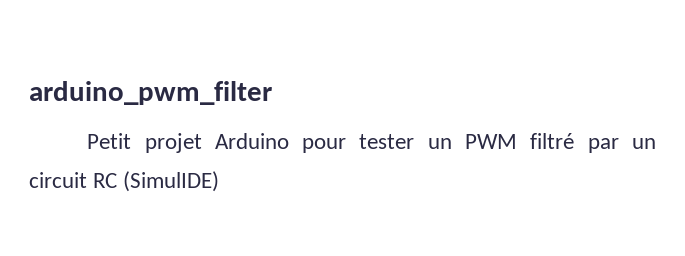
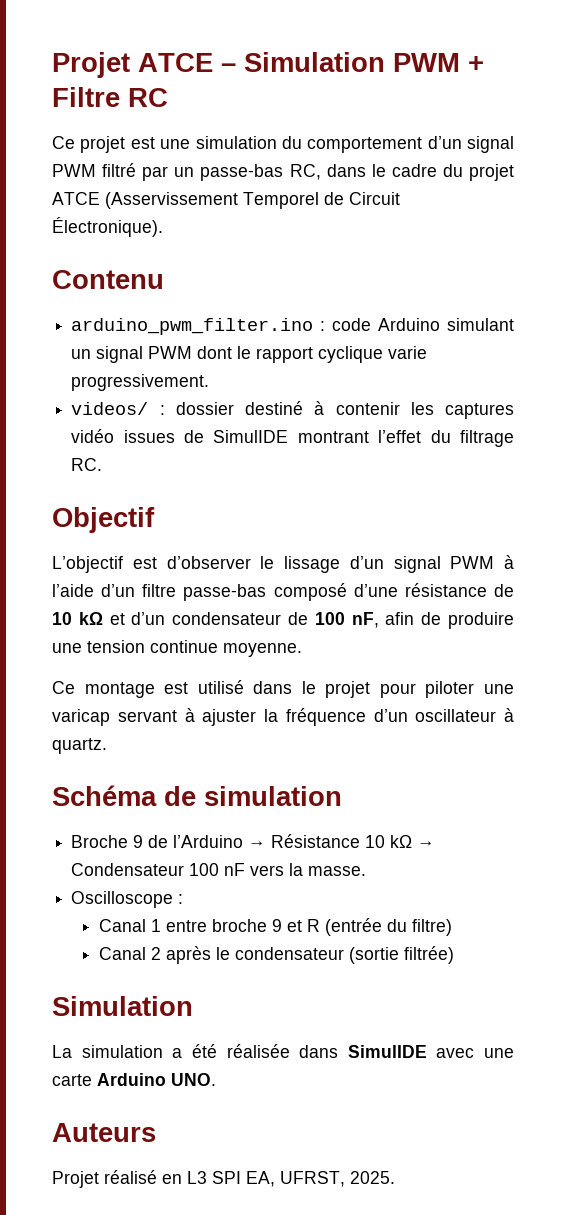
[29,81,272,105] [87,133,656,153] [29,171,220,192] arduino_pwm_filter // Petit projet Arduino pour tester un PWM filtré par un circuit RC (SimulIDE) -> [52,52,484,78] [52,87,168,107] [52,136,514,153] [52,163,515,181] [52,192,400,209] [52,217,163,237] [52,270,164,289] [71,318,514,335] [71,346,428,363] [71,374,210,391] [71,401,514,419] [71,429,514,447] [71,458,103,471] [52,507,155,533] [52,555,514,573] [52,583,514,601] [52,612,514,629] [52,640,302,657] [52,680,514,698] [52,708,514,726] [52,738,107,754] [52,785,342,806] [71,834,436,848] [71,863,367,876] [71,891,184,908] [99,918,453,936] [99,946,455,964] [52,996,193,1016] [52,1044,514,1058] [52,1073,216,1086] [52,1123,156,1142] [52,1170,395,1188] Projet ATCE – Simulation PWM + Filtre RC // Ce projet est une simulation du comportement d’un signal PWM filtré par un passe-bas RC, dans le cadre du projet ATCE (Asservissement Temporel de Circuit Électronique). // Contenu // arduino_pwm_filter.ino : code Arduino simulant un signal PWM dont le rapport cyclique varie progressivement. // videos/ : dossier destiné à contenir les captures vidéo issues de SimulIDE montrant l’effet du filtrage RC. // Objectif // L’objectif est d’observer le lissage d’un signal PWM à l’aide d’un filtre passe-bas composé d’une résistance de 10 kΩ et d’un condensateur de 100 nF, afin de produire une tension continue moyenne. // Ce montage est utilisé dans le projet pour piloter une varicap servant à ajuster la fréquence d’un oscillateur à quartz. // Schéma de simulation // Broche 9 de l’Arduino → Résistance 10 kΩ → Condensateur 100 nF vers la masse. // Oscilloscope : // Canal 1 entre broche 9 et R (entrée du filtre) // Canal 2 après le condensateur (sortie filtrée) // Simulation // La simulation a été réalisée dans SimulIDE avec une carte Arduino UNO. // Auteurs // Projet réalisé en L3 SPI EA, UFRST, 2025.

